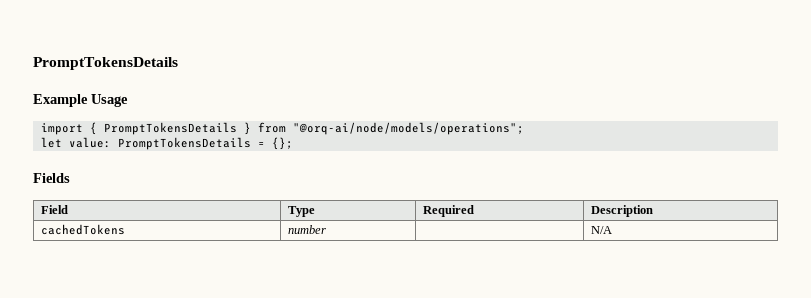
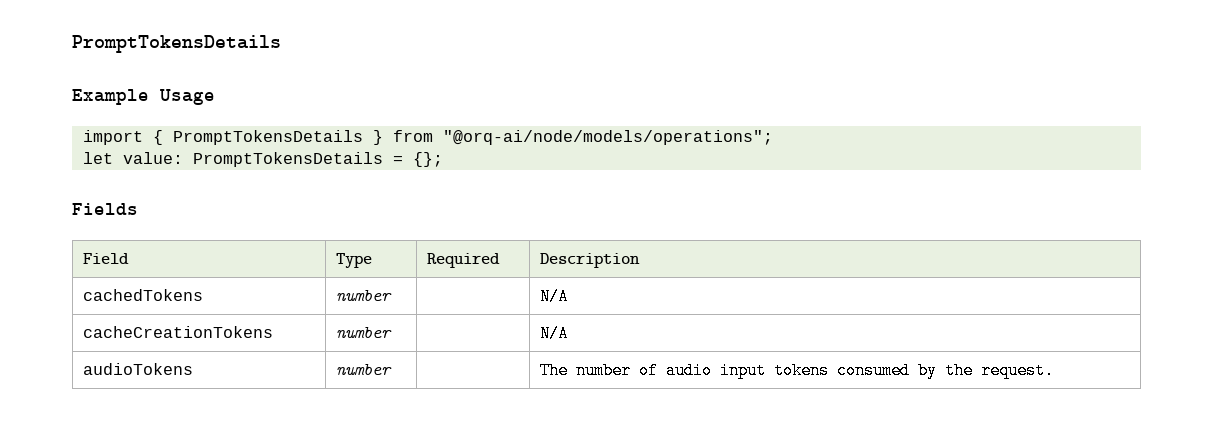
(613, 230) none -> [82,326,273,338] [335,326,392,338] [539,325,568,342] [82,363,193,375] [335,363,392,375] [539,362,1054,379] // cacheCreationTokens | number | | N/A // audioTokens | number | | The number of audio input tokens consumed by the request.

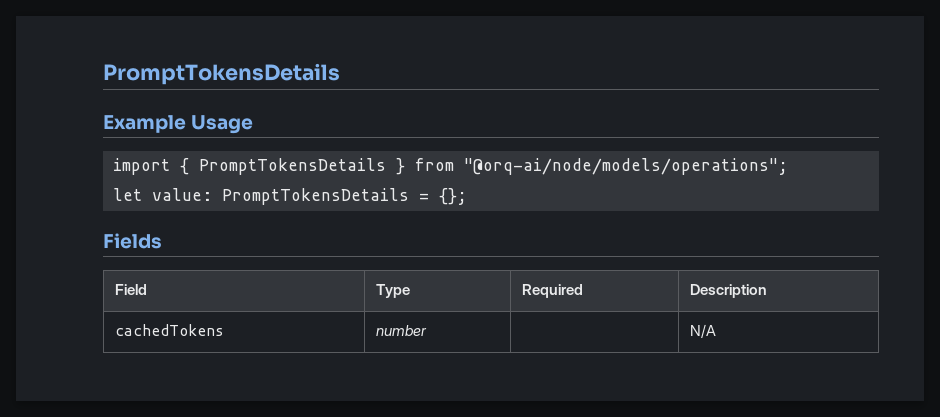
[82,326,273,338] [335,326,392,338] [539,325,568,342] [82,363,193,375] [335,363,392,375] [539,362,1054,379] // cacheCreationTokens | number | | N/A // audioTokens | number | | The number of audio input tokens consumed by the request. -> (717, 331) none

